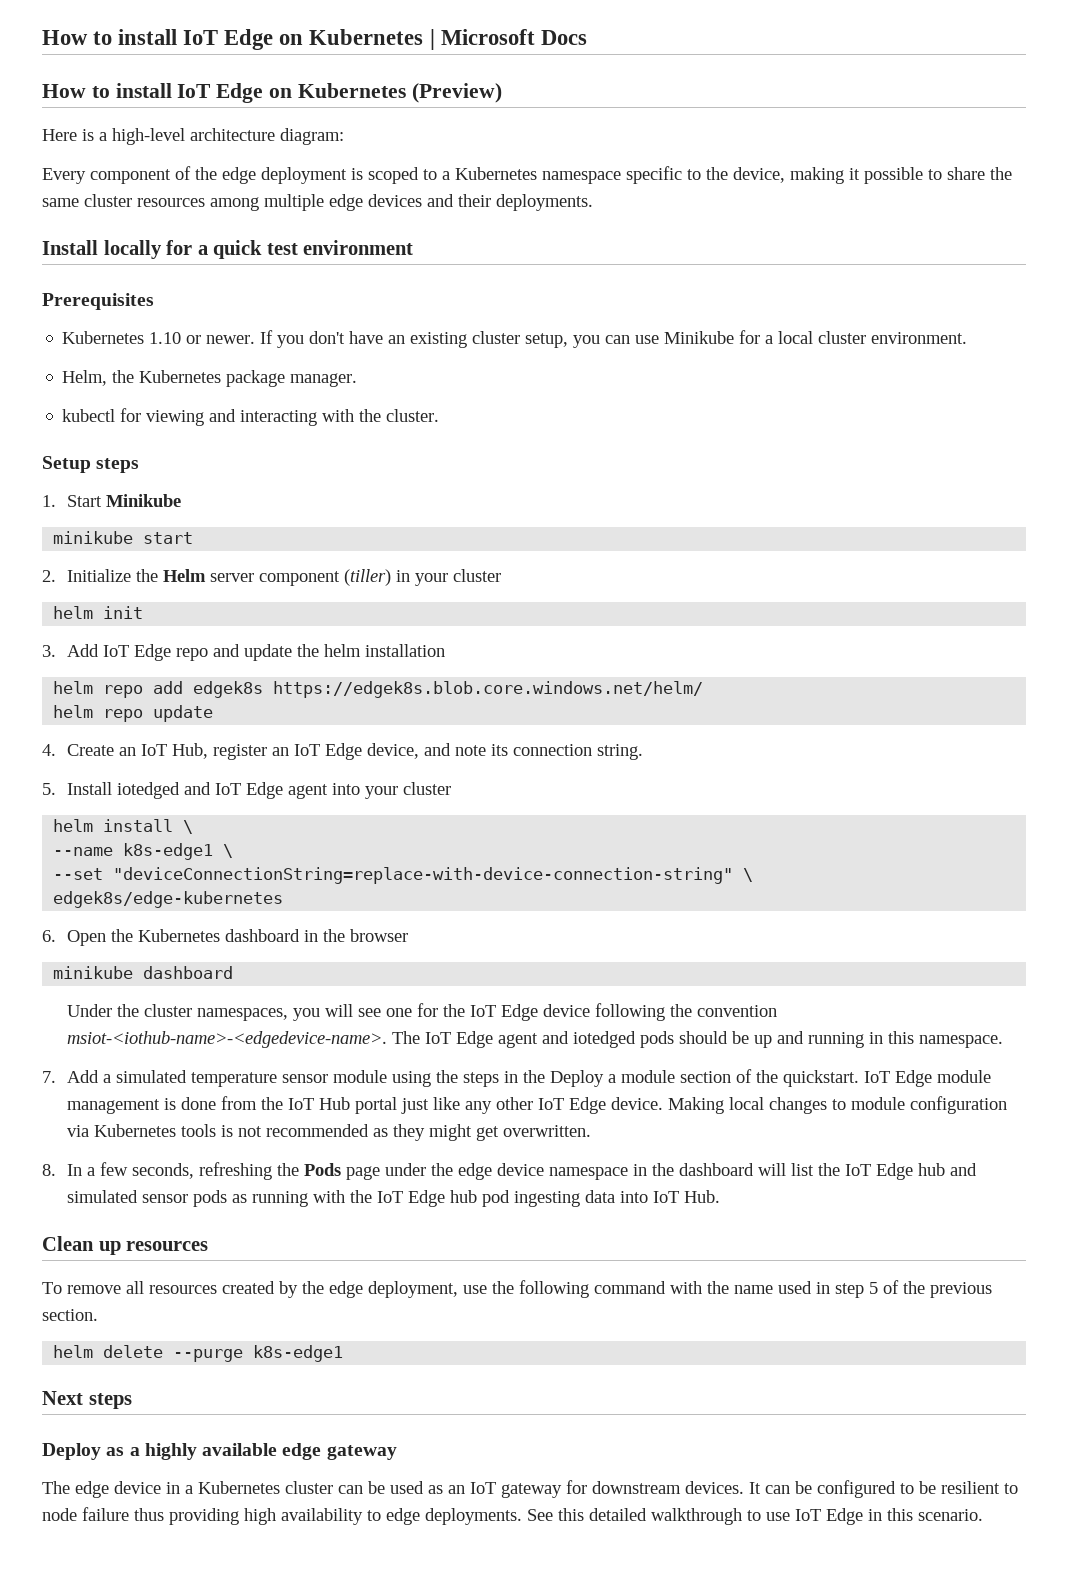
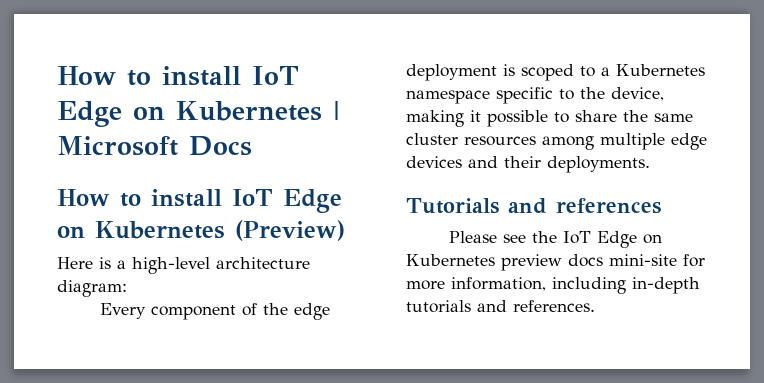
[42,240,414,259] [42,293,154,310] [62,330,968,348] [62,370,358,387] [62,408,440,426] [42,456,140,473] [42,494,182,507] [53,531,194,544] [42,569,502,586] [53,606,144,619] [42,644,446,661] [53,681,704,698] [53,705,214,722] [42,743,644,760] [42,782,452,799] [53,819,194,834] [53,843,234,860] [53,867,754,884] [53,891,284,908] [42,929,409,946] [53,966,234,979] [67,1003,778,1021] [67,1031,1004,1048] [42,1069,992,1087] [67,1096,1008,1114] [67,1124,592,1141] [42,1162,978,1180] [67,1190,721,1207] [42,1236,209,1255] [42,1280,992,1298] [42,1309,98,1321] [53,1345,344,1362] [42,1391,132,1409] [42,1443,397,1460] [42,1480,1018,1498] [42,1507,983,1525] Install locally for a quick test environment // Prerequisites // Kubernetes 1.10 or newer. If you don't have an existing cluster setup, you can use Minikube for a local cluster environment. // Helm, the Kubernetes package manager. // kubectl for viewing and interacting with the cluster. // Setup steps // 1. Start Minikube // minikube start // 2. Initialize the Helm server component (tiller) in your cluster // helm init // 3. Add IoT Edge repo and update the helm installation // helm repo add edgek8s https://edgek8s.blob.core.windows.net/helm/ // helm repo update // 4. Create an IoT Hub, register an IoT Edge device, and note its connection string. // 5. Install iotedged and IoT Edge agent into your cluster // helm install \ // --name k8s-edge1 \ // --set "deviceConnectionString=replace-with-device-connection-string" \ // edgek8s/edge-kubernetes // 6. Open the Kubernetes dashboard in the browser // minikube dashboard // Under the cluster namespaces, you will see one for the IoT Edge device following the convention msiot-<iothub-name>-<edgedevice-name>. The IoT Edge agent and iotedged pods should be up and running in this namespace. // 7. Add a simulated temperature sensor module using the steps in the Deploy a module section of the quickstart. IoT Edge module management is done from the IoT Hub portal just like any other IoT Edge device. Making local changes to module configuration via Kubernetes tools is not recommended as they might get overwritten. // 8. In a few seconds, refreshing the Pods page under the edge device namespace in the dashboard will list the IoT Edge hub and simulated sensor pods as running with the IoT Edge hub pod ingesting data into IoT Hub. // Clean up resources // To remove all resources created by the edge deployment, use the following command with the name used in step 5 of the previous section. // helm delete --purge k8s-edge1 // Next steps // Deploy as a highly available edge gateway // The edge device in a Kubernetes cluster can be used as an IoT gateway for downstream devices. It can be configured to be resilient to node failure thus providing high availability to edge deployments. See this detailed walkthrough to use IoT Edge in this scenario. -> [406,198,661,214] [449,231,663,248] [406,254,705,271] [406,277,700,294] [406,300,595,313] Tutorials and references // Please see the IoT Edge on Kubernetes preview docs mini-site for more information, including in-depth tutorials and references.

